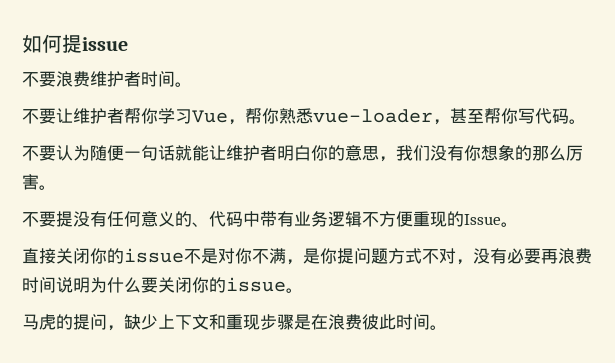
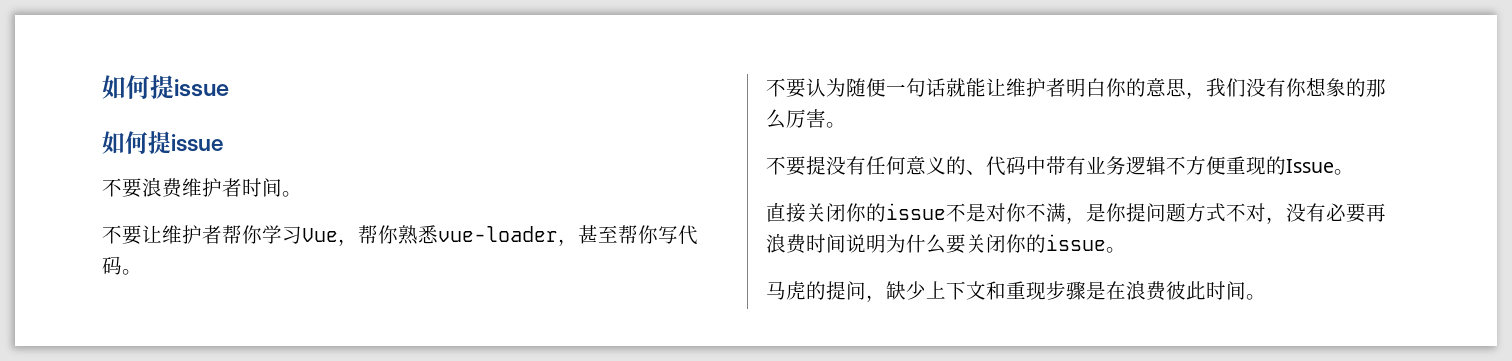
[22,34,128,53] 如何提issue -> [102,75,229,99] [102,131,223,154] 如何提issue // 如何提issue

